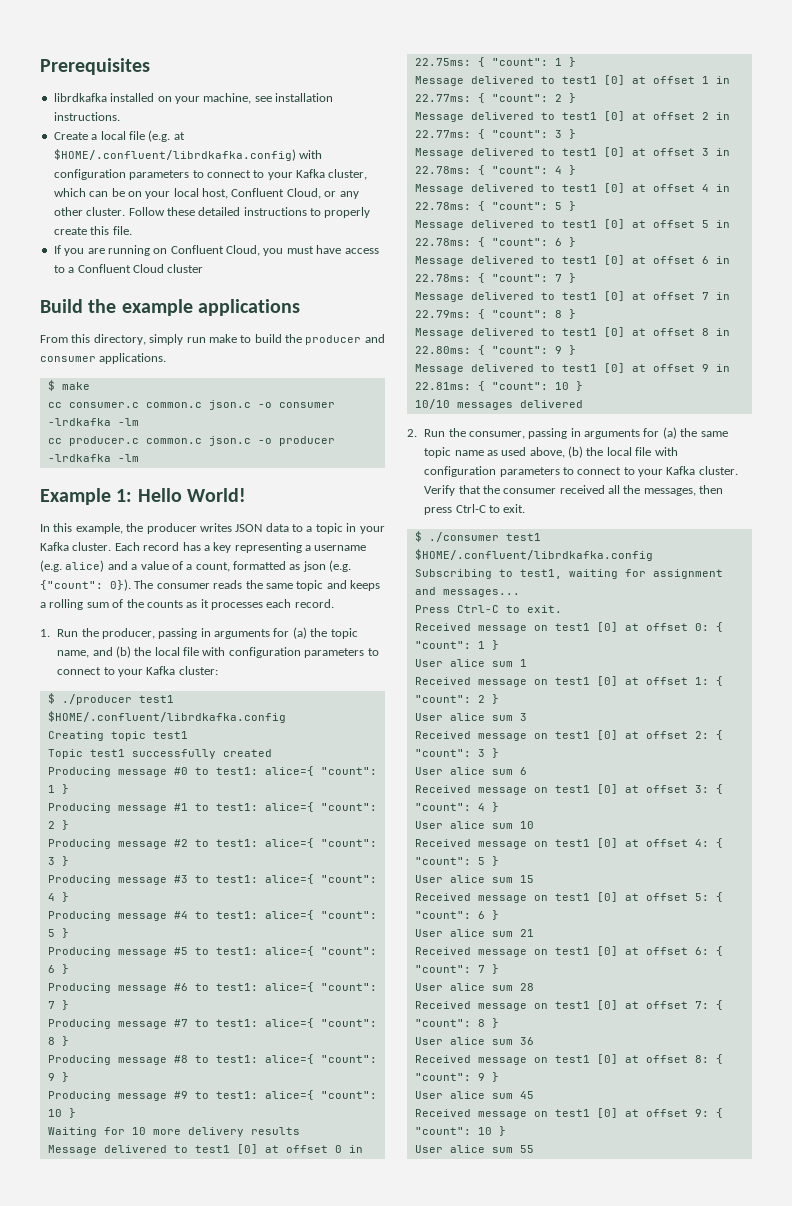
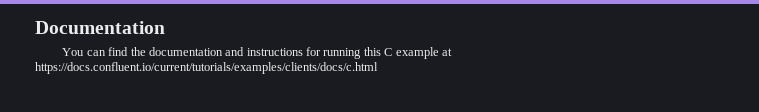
[40,58,150,75] [53,93,333,104] [53,112,120,121] [53,130,185,142] [53,149,323,161] [53,169,368,180] [53,188,359,199] [53,207,371,218] [53,226,132,235] [53,245,379,256] [53,264,204,273] [40,299,300,316] [40,334,385,345] [40,353,167,364] [47,380,90,391] [47,400,335,410] [47,418,139,426] [47,436,335,446] [47,454,139,462] [40,488,246,505] [40,523,385,534] [40,542,367,553] [40,560,352,572] [40,579,380,591] [40,599,334,610] [40,627,358,639] [57,646,379,658] [57,666,218,677] [47,693,174,705] [47,711,286,723] [47,731,188,741] [47,749,272,759] [47,766,377,777] [47,784,69,794] [47,802,377,813] [47,820,69,830] [47,838,377,849] [47,856,69,866] [47,874,377,885] [47,892,69,902] [47,910,377,921] [47,928,69,938] [47,946,377,957] [47,964,69,974] [47,982,377,993] [47,1000,69,1010] [47,1018,377,1029] [47,1036,69,1046] [47,1054,377,1065] [47,1072,69,1082] [47,1090,377,1101] [47,1108,76,1118] [47,1127,300,1137] [47,1144,363,1155] [414,57,576,67] [414,75,730,86] [414,93,576,103] [414,111,730,122] [414,129,576,139] [414,147,730,158] [414,165,576,175] [414,183,730,194] [414,201,576,211] [414,219,730,230] [414,237,576,247] [414,255,730,266] [414,273,576,283] [414,291,730,302] [414,309,576,319] [414,327,730,338] [414,345,576,355] [414,363,730,374] [414,381,583,391] [414,399,583,410] [407,427,728,439] [424,446,678,458] [424,466,738,477] [424,485,724,496] [424,504,526,515] [414,531,541,542] [414,549,653,561] [414,569,723,579] [414,587,520,597] [414,605,562,613] [414,622,723,633] [414,640,499,650] [414,659,527,667] [414,676,723,687] [414,694,499,704] [414,713,527,721] [414,730,723,741] [414,748,499,758] [414,767,527,775] [414,784,723,795] [414,802,499,812] [414,821,534,829] [414,838,723,849] [414,856,499,866] [414,875,534,883] [414,892,723,903] [414,910,499,920] [414,929,534,937] [414,946,723,957] [414,964,499,974] [414,983,534,991] [414,1000,723,1011] [414,1018,499,1028] [414,1037,534,1045] [414,1054,723,1065] [414,1072,499,1082] [414,1091,534,1099] [414,1108,723,1119] [414,1126,506,1136] [414,1145,534,1153] Prerequisites // librdkafka installed on your machine, see installation instructions. // Create a local file (e.g. at $HOME/.confluent/librdkafka.config) with configuration parameters to connect to your Kafka cluster, which can be on your local host, Confluent Cloud, or any other cluster. Follow these detailed instructions to properly create this file. // If you are running on Confluent Cloud, you must have access to a Confluent Cloud cluster // Build the example applications // From this directory, simply run make to build the producer and consumer applications. // $ make // cc consumer.c common.c json.c -o consumer -lrdkafka -lm // cc producer.c common.c json.c -o producer -lrdkafka -lm // Example 1: Hello World! // In this example, the producer writes JSON data to a topic in your Kafka cluster. Each record has a key representing a username (e.g. alice) and a value of a count, formatted as json (e.g. {"count": 0}). The consumer reads the same topic and keeps a rolling sum of the counts as it processes each record. // 1. Run the producer, passing in arguments for (a) the topic name, and (b) the local file with configuration parameters to connect to your Kafka cluster: // $ ./producer test1 $HOME/.confluent/librdkafka.config // Creating topic test1 // Topic test1 successfully created // Producing message #0 to test1: alice={ "count": 1 } // Producing message #1 to test1: alice={ "count": 2 } // Producing message #2 to test1: alice={ "count": 3 } // Producing message #3 to test1: alice={ "count": 4 } // Producing message #4 to test1: alice={ "count": 5 } // Producing message #5 to test1: alice={ "count": 6 } // Producing message #6 to test1: alice={ "count": 7 } // Producing message #7 to test1: alice={ "count": 8 } // Producing message #8 to test1: alice={ "count": 9 } // Producing message #9 to test1: alice={ "count": 10 } // Waiting for 10 more delivery results // Message delivered to test1 [0] at offset 0 in 22.75ms: { "count": 1 } // Message delivered to test1 [0] at offset 1 in 22.77ms: { "count": 2 } // Message delivered to test1 [0] at offset 2 in 22.77ms: { "count": 3 } // Message delivered to test1 [0] at offset 3 in 22.78ms: { "count": 4 } // Message delivered to test1 [0] at offset 4 in 22.78ms: { "count": 5 } // Message delivered to test1 [0] at offset 5 in 22.78ms: { "count": 6 } // Message delivered to test1 [0] at offset 6 in 22.78ms: { "count": 7 } // Message delivered to test1 [0] at offset 7 in 22.79ms: { "count": 8 } // Message delivered to test1 [0] at offset 8 in 22.80ms: { "count": 9 } // Message delivered to test1 [0] at offset 9 in 22.81ms: { "count": 10 } // 10/10 messages delivered // 2. Run the consumer, passing in arguments for (a) the same topic name as used above, (b) the local file with configuration parameters to connect to your Kafka cluster. Verify that the consumer received all the messages, then press Ctrl-C to exit. // $ ./consumer test1 $HOME/.confluent/librdkafka.config // Subscribing to test1, waiting for assignment and messages... // Press Ctrl-C to exit. // Received message on test1 [0] at offset 0: { "count": 1 } // User alice sum 1 // Received message on test1 [0] at offset 1: { "count": 2 } // User alice sum 3 // Received message on test1 [0] at offset 2: { "count": 3 } // User alice sum 6 // Received message on test1 [0] at offset 3: { "count": 4 } // User alice sum 10 // Received message on test1 [0] at offset 4: { "count": 5 } // User alice sum 15 // Received message on test1 [0] at offset 5: { "count": 6 } // User alice sum 21 // Received message on test1 [0] at offset 6: { "count": 7 } // User alice sum 28 // Received message on test1 [0] at offset 7: { "count": 8 } // User alice sum 36 // Received message on test1 [0] at offset 8: { "count": 9 } // User alice sum 45 // Received message on test1 [0] at offset 9: { "count": 10 } // User alice sum 55 -> [35,21,165,34] [62,47,452,59] [35,62,378,74] Documentation // You can find the documentation and instructions for running this C example at https://docs.confluent.io/current/tutorials/examples/clients/docs/c.html

